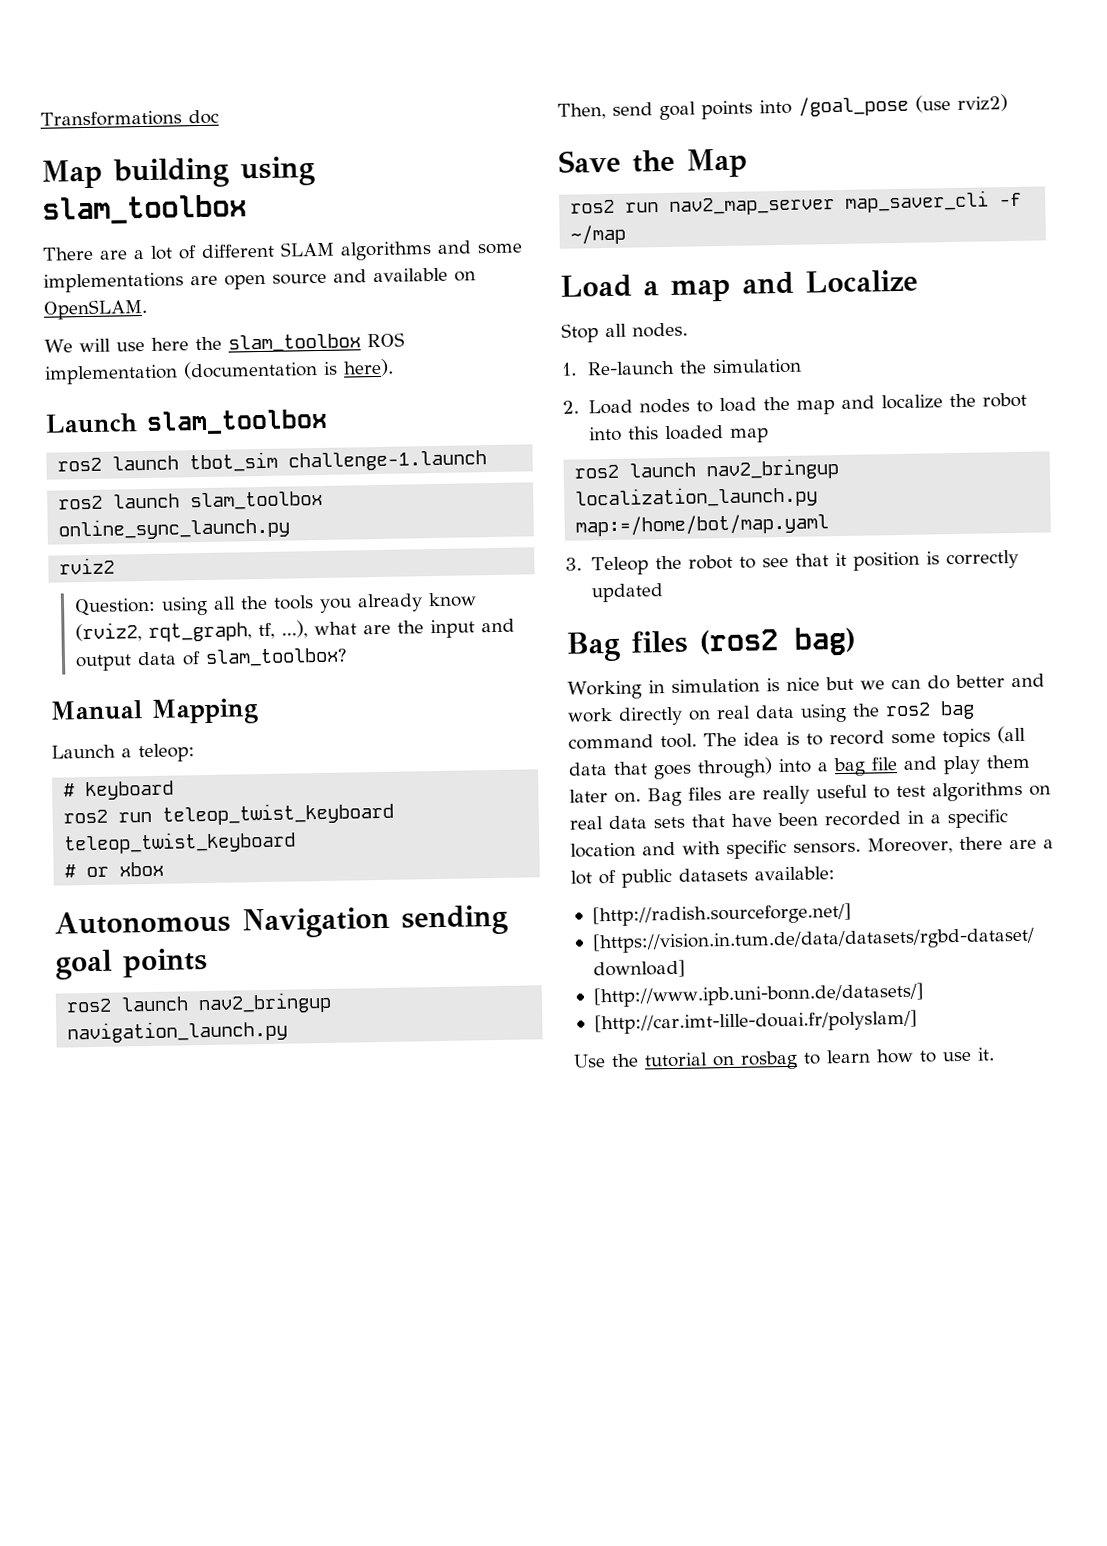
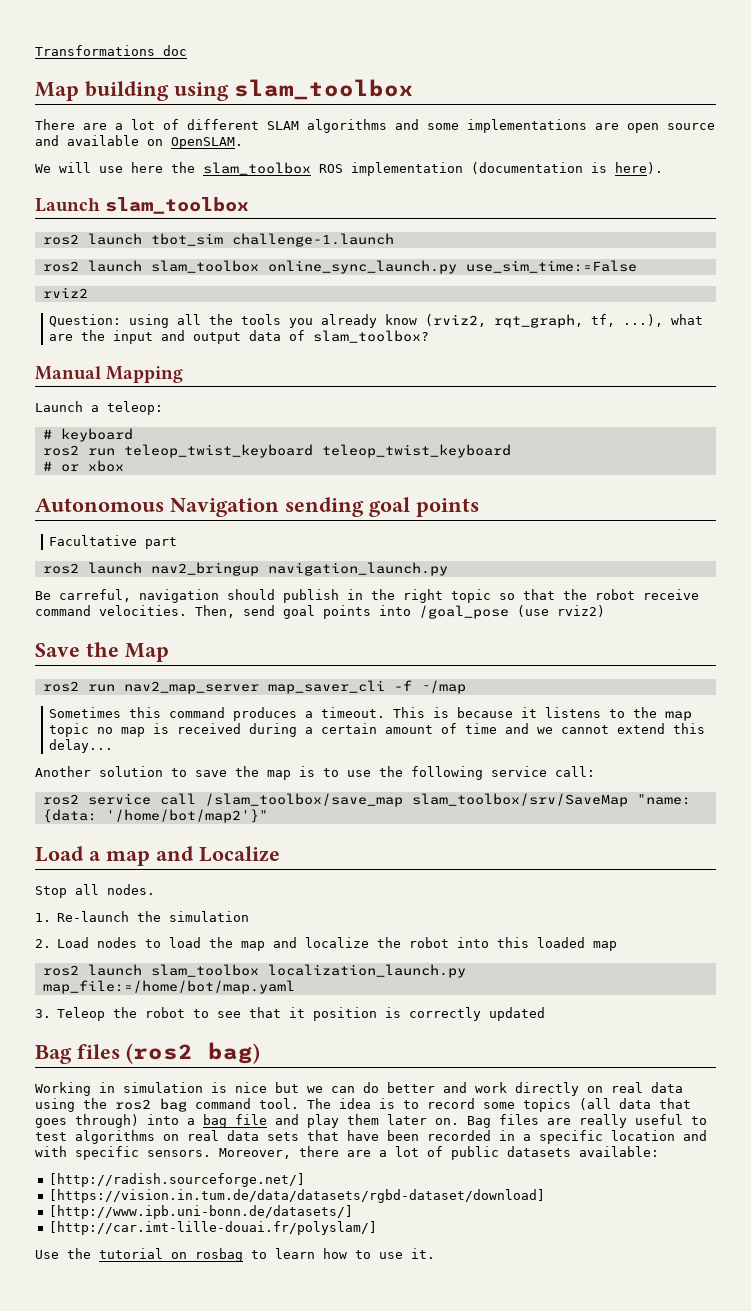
(291, 528) none -> [465,260,637,273] use_sim_time:=False
(208, 963) none -> [49,535,178,549] // Facultative part
(289, 1031) none -> [35,589,699,603] [35,605,187,616] Be carreful, navigation should publish in the right topic so that the robot receive command velocities.
(627, 234) none -> [49,707,693,721] [49,723,706,737] [49,739,114,753] [35,766,595,780] [42,793,691,807] [42,809,268,823] // Sometimes this command produces a timeout. This is because it listens to the map topic no map is received during a certain amount of time and we cannot extend this delay... // Another solution to save the map is to use the following service call: // ros2 service call /slam_toolbox/save_map slam_toolbox/srv/SaveMap "name: {data: '/home/bot/map2'}"
[706,458,840,481] [575,485,819,510] [575,513,830,537] nav2_bringup localization_launch.py map:=/home/bot/map.yaml -> [150,964,466,978] [42,980,295,994] slam_toolbox localization_launch.py map_file:=/home/bot/map.yaml

